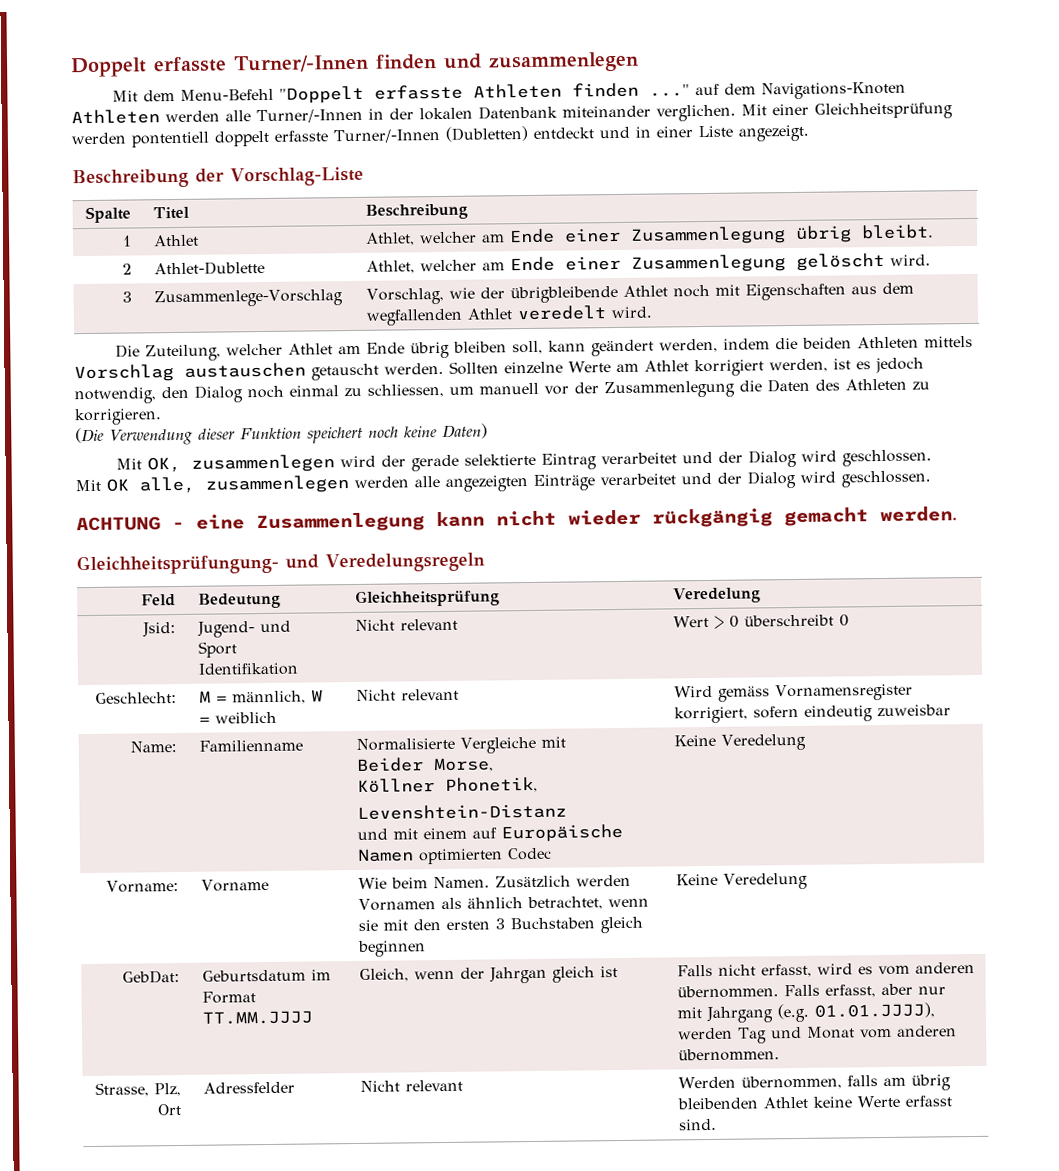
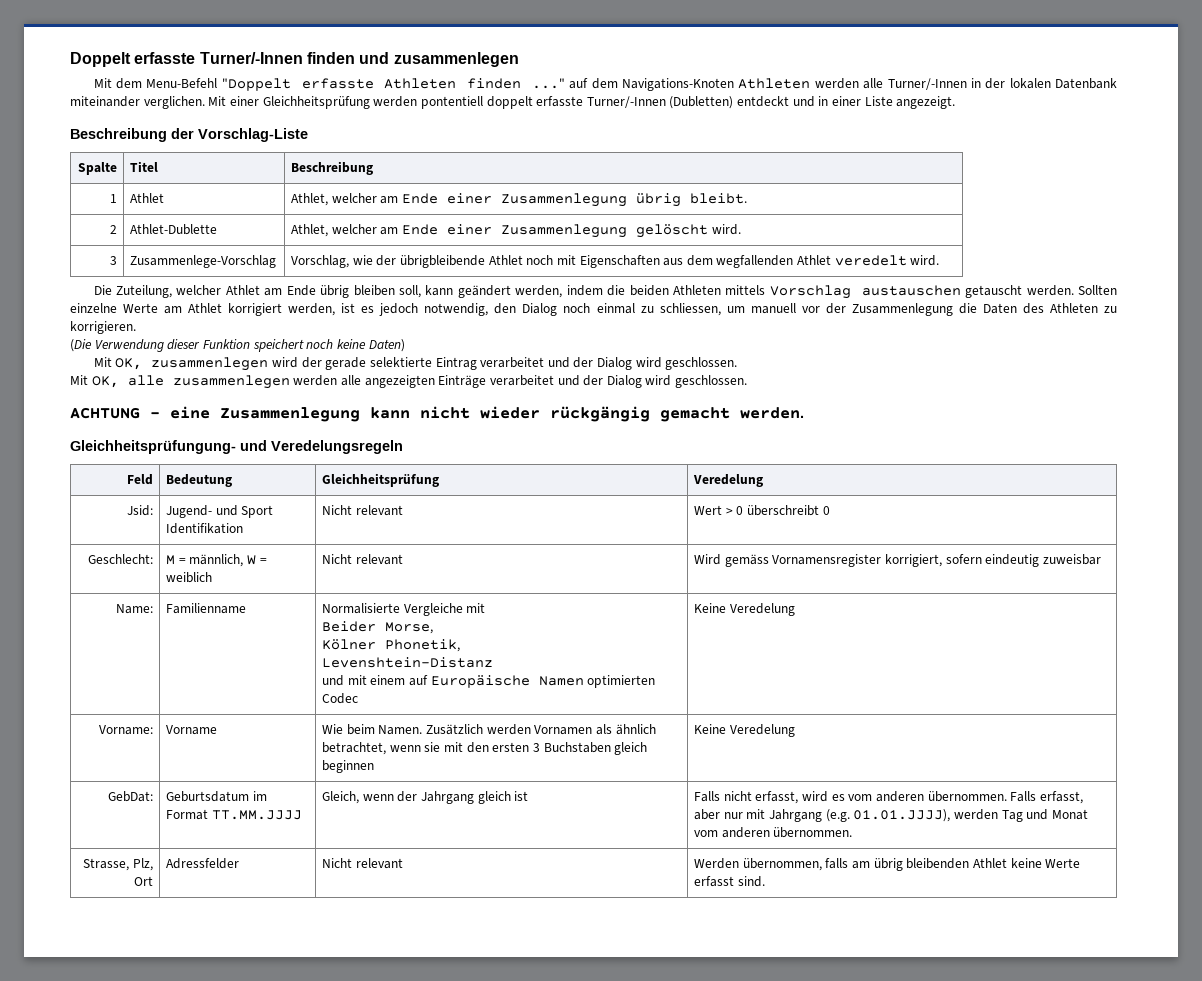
[106,476,195,494] OK alle, -> [91,375,164,388] OK, alle
[356,778,435,793] Köllner -> [321,639,376,650] Kölner
[488,966,547,984] Jahrgan -> [420,791,474,804] Jahrgang

